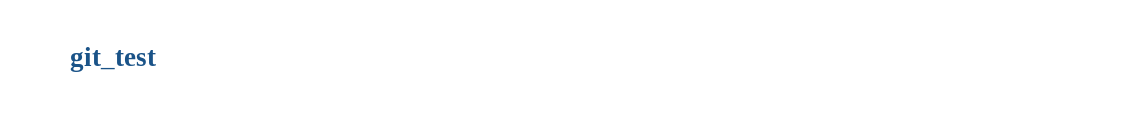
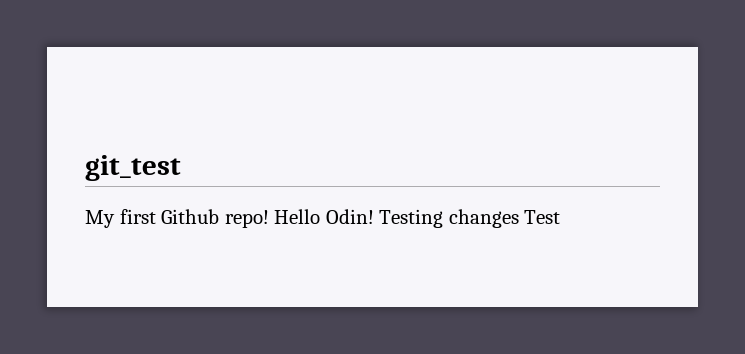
(156, 59) none -> [85,209,561,228] // My first Github repo! Hello Odin! Testing changes Test

